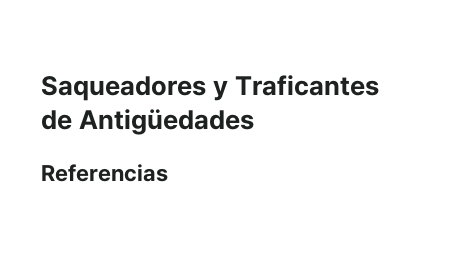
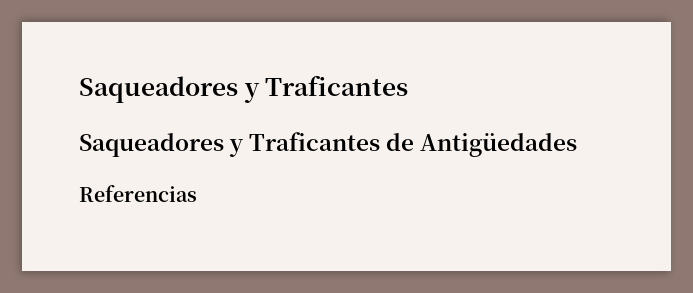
[41,75,380,101] Saqueadores y Traficantes -> [79,75,409,103] [79,132,381,157] Saqueadores y Traficantes // Saqueadores y Traficantes

